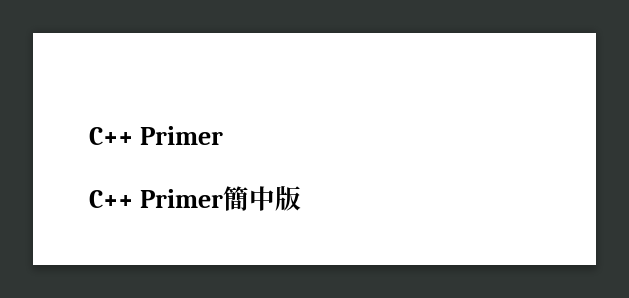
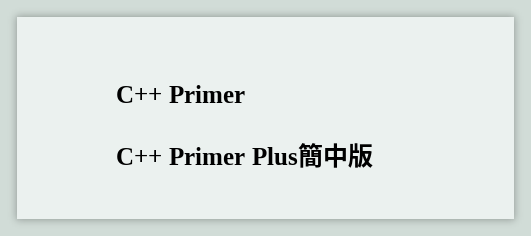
(223, 198) none -> [251,147,298,165] Plus

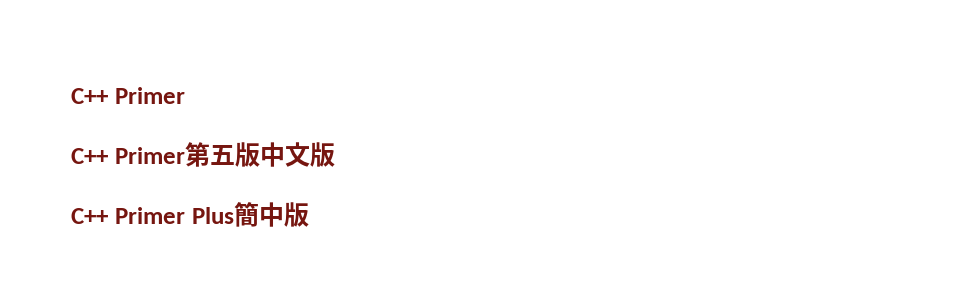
[116,85,245,103] C++ Primer -> [71,87,185,104] [71,142,335,167] C++ Primer // C++ Primer第五版中文版

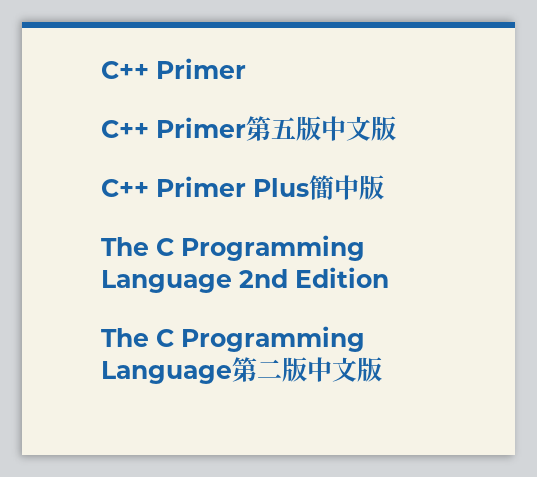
(309, 214) none -> [101,235,365,261] [101,267,389,293] [101,326,365,352] [101,357,382,384] // The C Programming Language 2nd Edition // The C Programming Language第二版中文版

